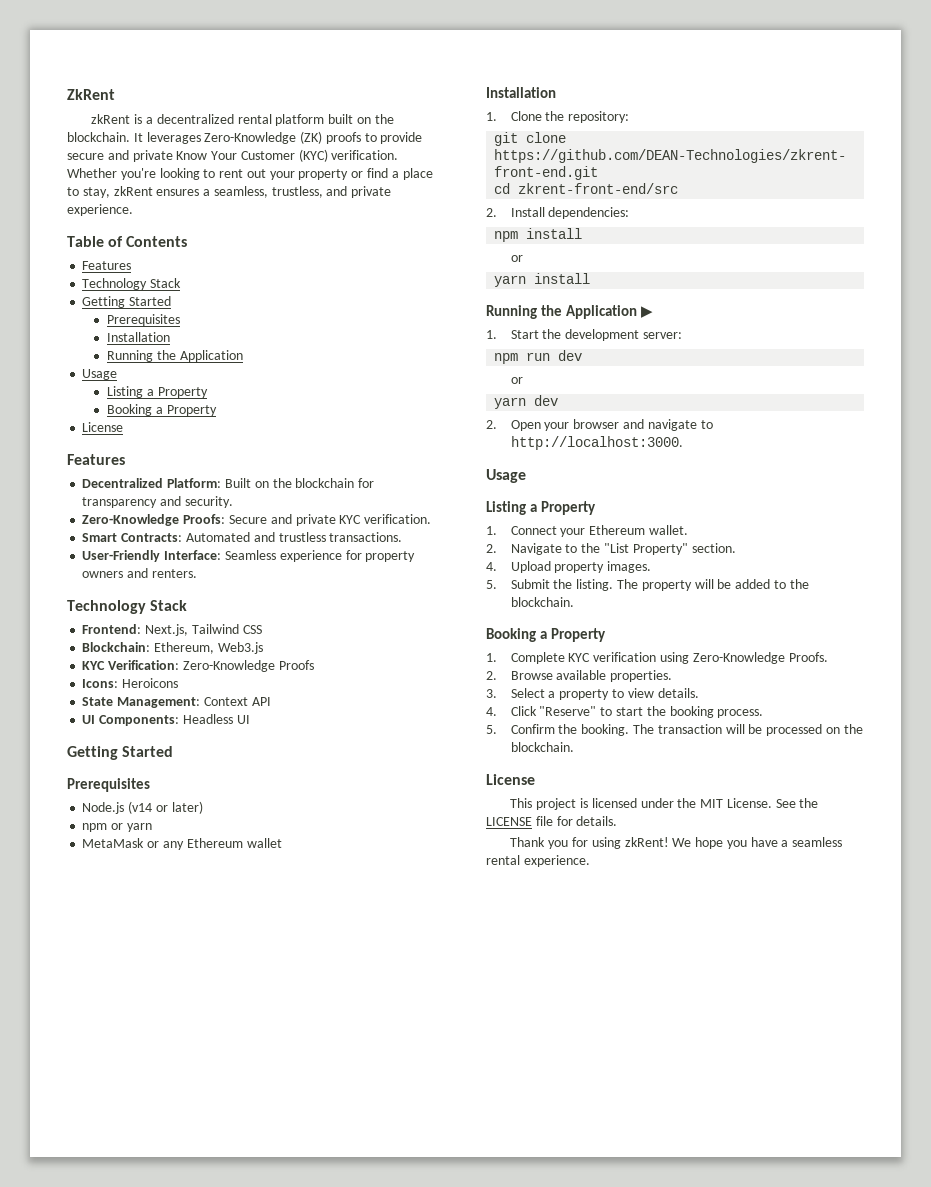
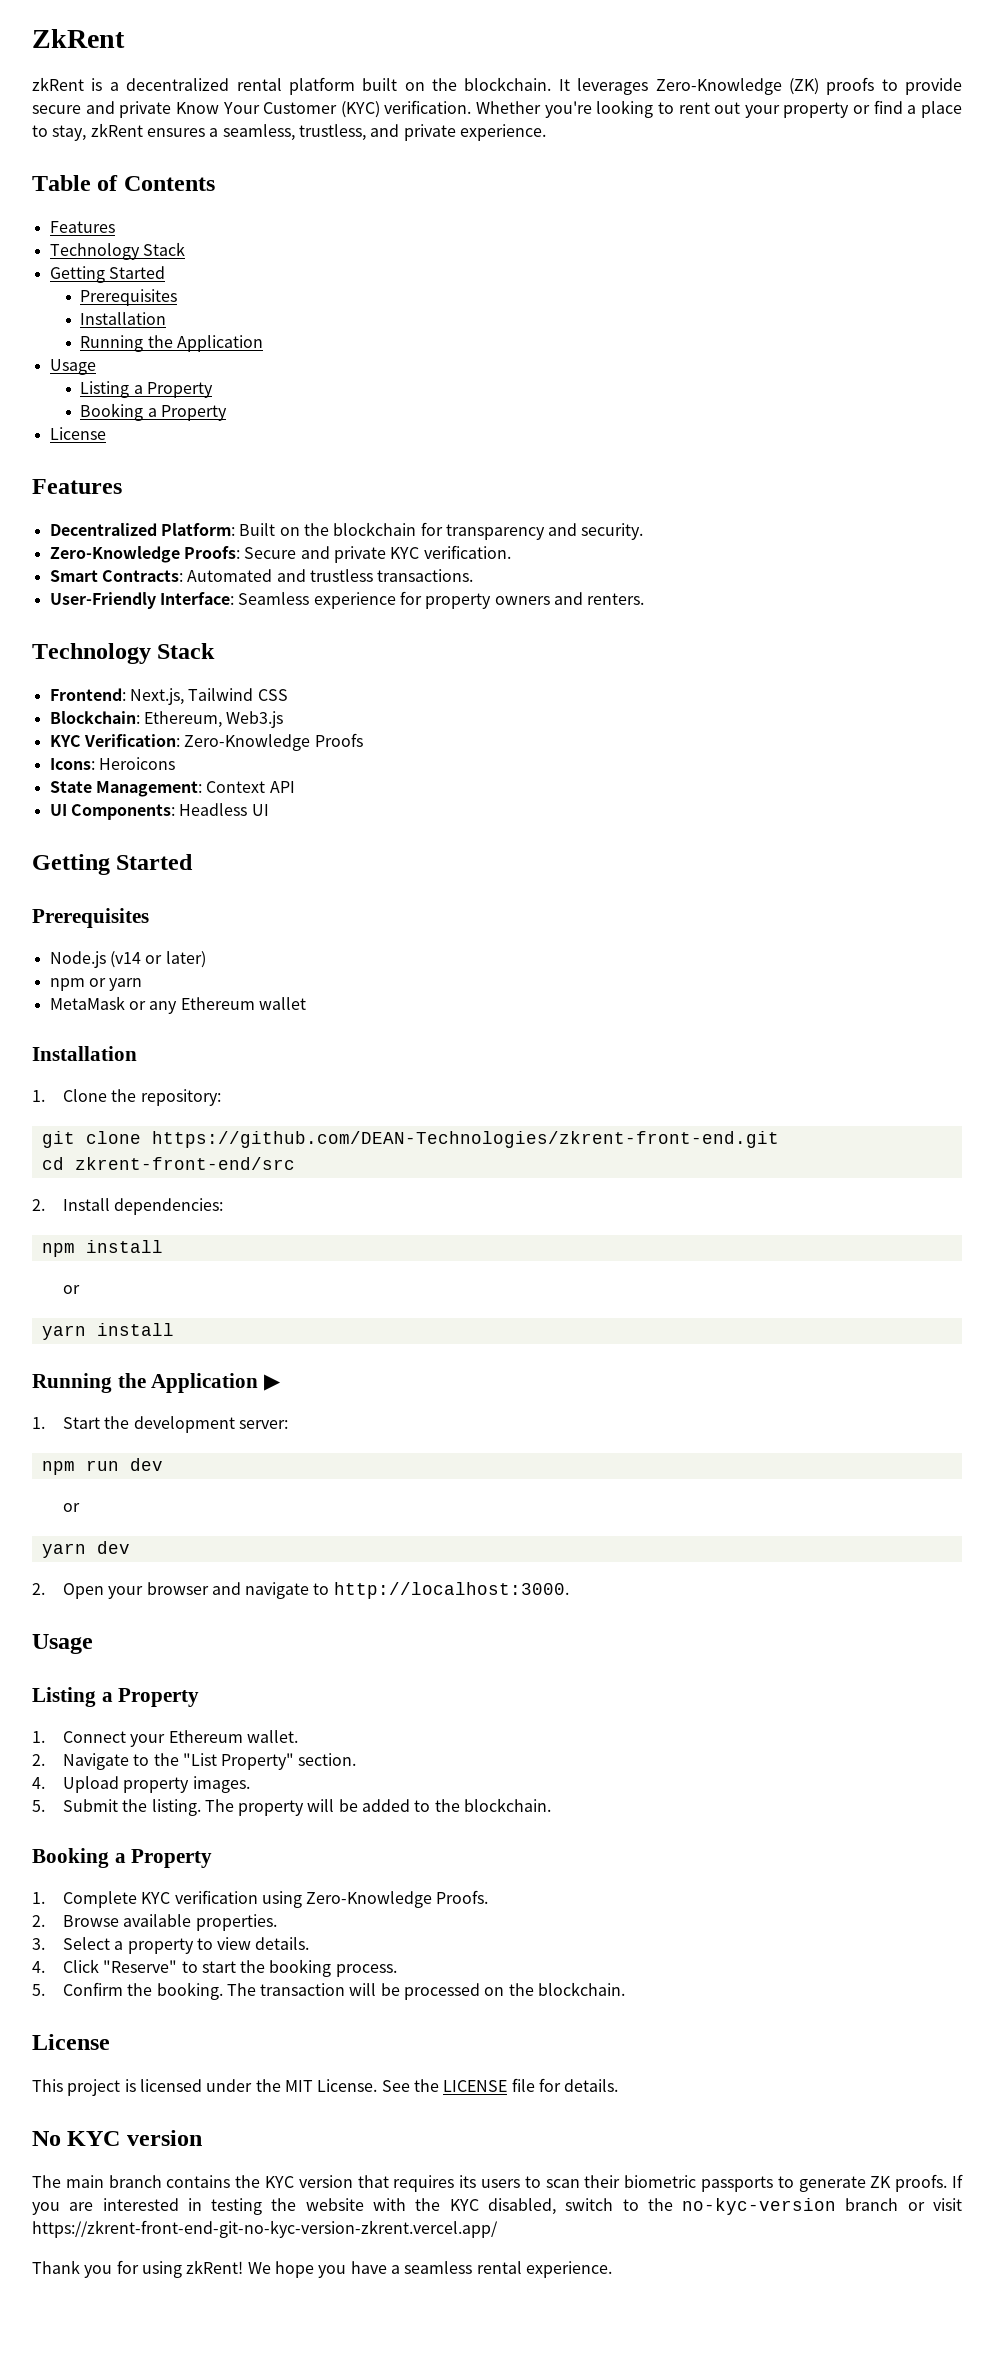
(618, 821) none -> [32,2130,202,2146] [32,2174,963,2192] [32,2198,962,2215] [32,2220,498,2238] // No KYC version // The main branch contains the KYC version that requires its users to scan their biometric passports to generate ZK proofs. If you are interested in testing the website with the KYC disabled, switch to the no-kyc-version branch or visit https://zkrent-front-end-git-no-kyc-version-zkrent.vercel.app/

